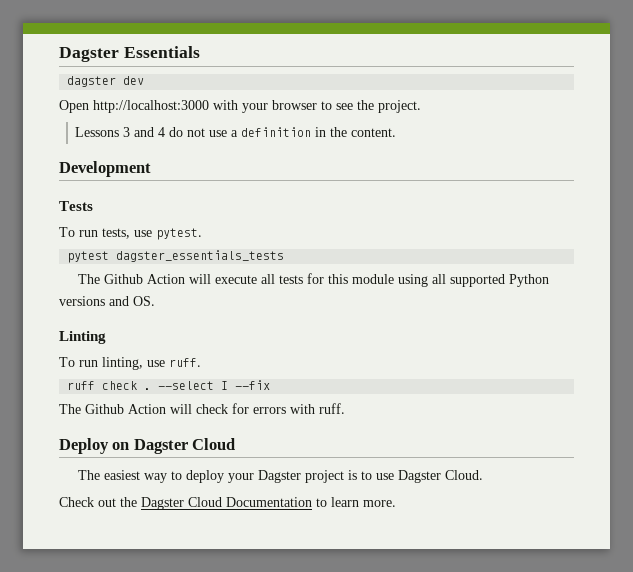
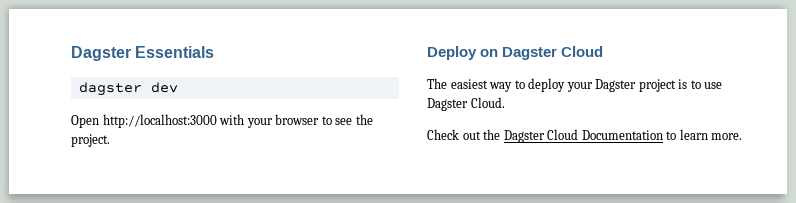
[75,127,397,137] [59,161,151,177] [59,201,93,211] [59,227,202,240] [67,250,285,263] [78,273,550,287] [59,296,155,306] [59,331,106,344] [59,357,201,370] [67,380,271,390] [59,403,345,414] // Lessons 3 and 4 do not use a definition in the content. // Development // Tests // To run tests, use pytest. // pytest dagster_essentials_tests // The Github Action will execute all tests for this module using all supported Python versions and OS. // Linting // To run linting, use ruff. // ruff check . --select I --fix // The Github Action will check for errors with ruff. -> (110, 140) none

